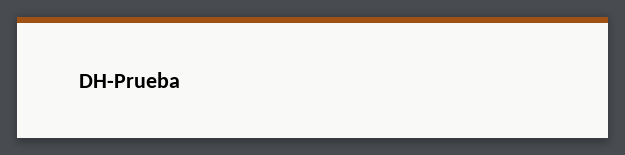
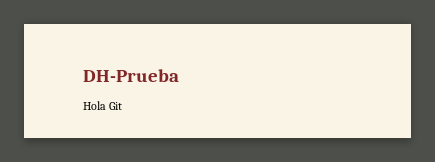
(180, 80) none -> [83,101,123,110] // Hola Git

